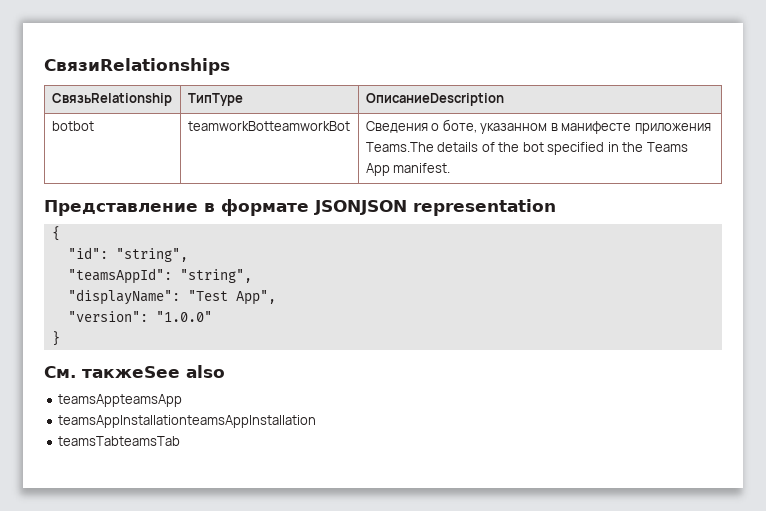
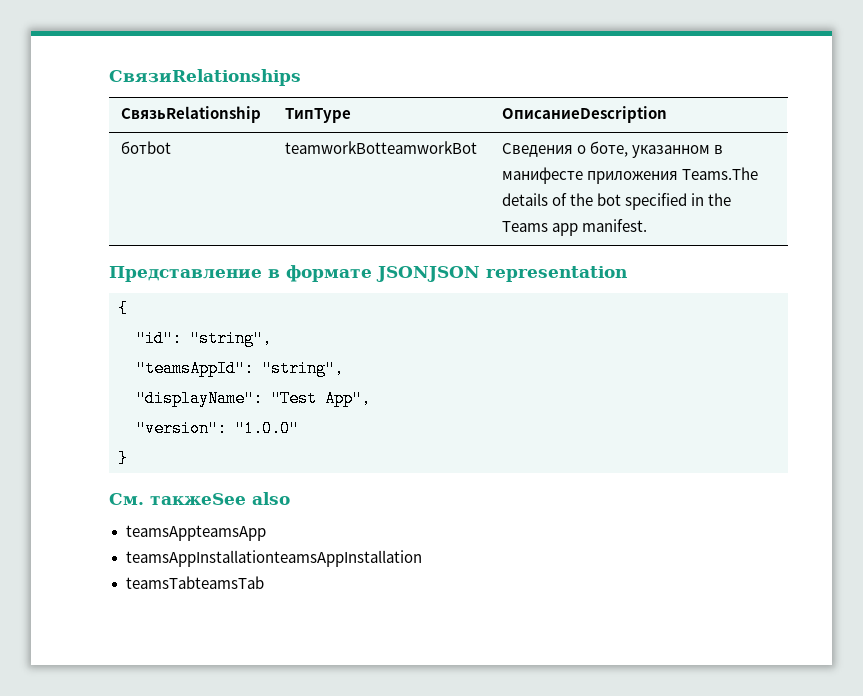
[51,121,94,131] botbot -> [120,141,171,154] ботbot
[365,163,390,176] App -> [552,223,579,236] app

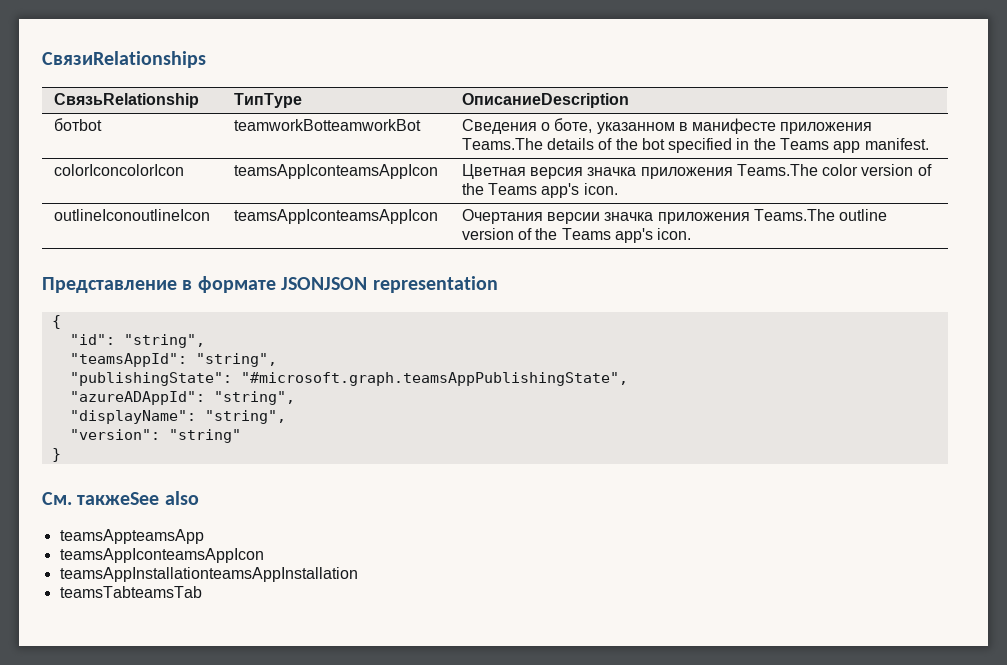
(648, 225) none -> [53,164,184,176] [233,164,438,179] [461,164,932,179] [461,183,618,198] [53,209,210,221] [233,209,438,224] [461,209,888,224] [461,228,692,243] // colorIconcolorIcon | teamsAppIconteamsAppIcon | Цветная версия значка приложения Teams.The color version of the Teams app's icon. // outlineIconoutlineIcon | teamsAppIconteamsAppIcon | Очертания версии значка приложения Teams.The outline version of the Teams app's icon.
(344, 368) none -> [69,372,628,386] [69,391,295,405] // "publishingState": "#microsoft.graph.teamsAppPublishingState", // "azureADAppId": "string",
[271,390,371,407] "Test App", -> [204,410,286,424] "string",
[235,420,299,437] "1.0.0" -> [168,429,241,443] "string"
(266, 533) none -> [59,548,264,563] // teamsAppIconteamsAppIcon

